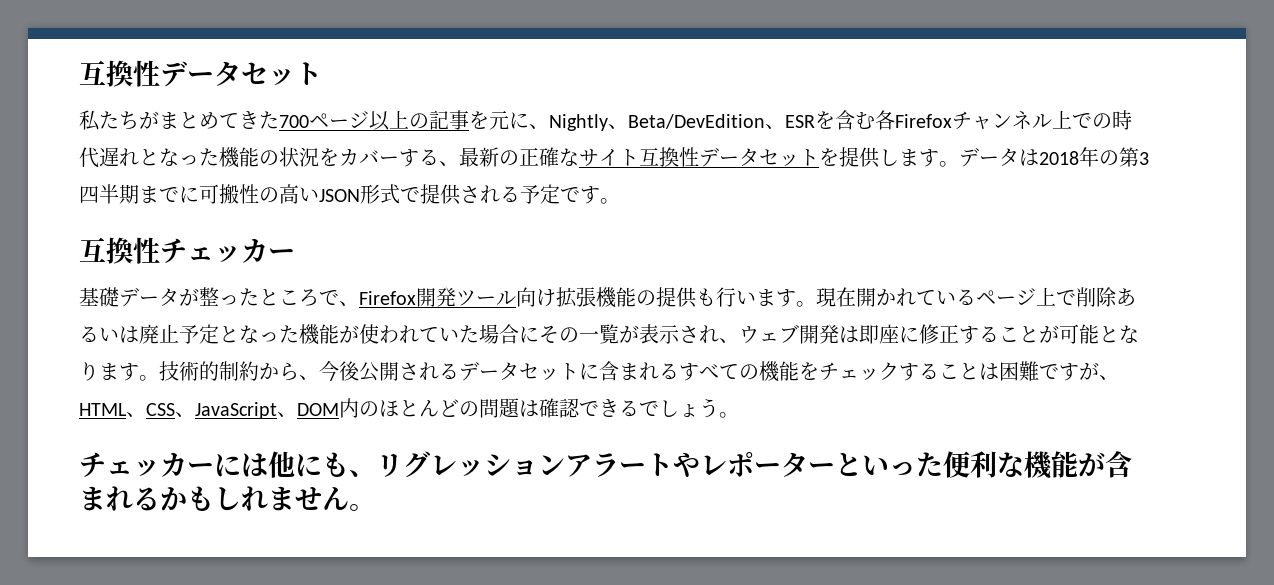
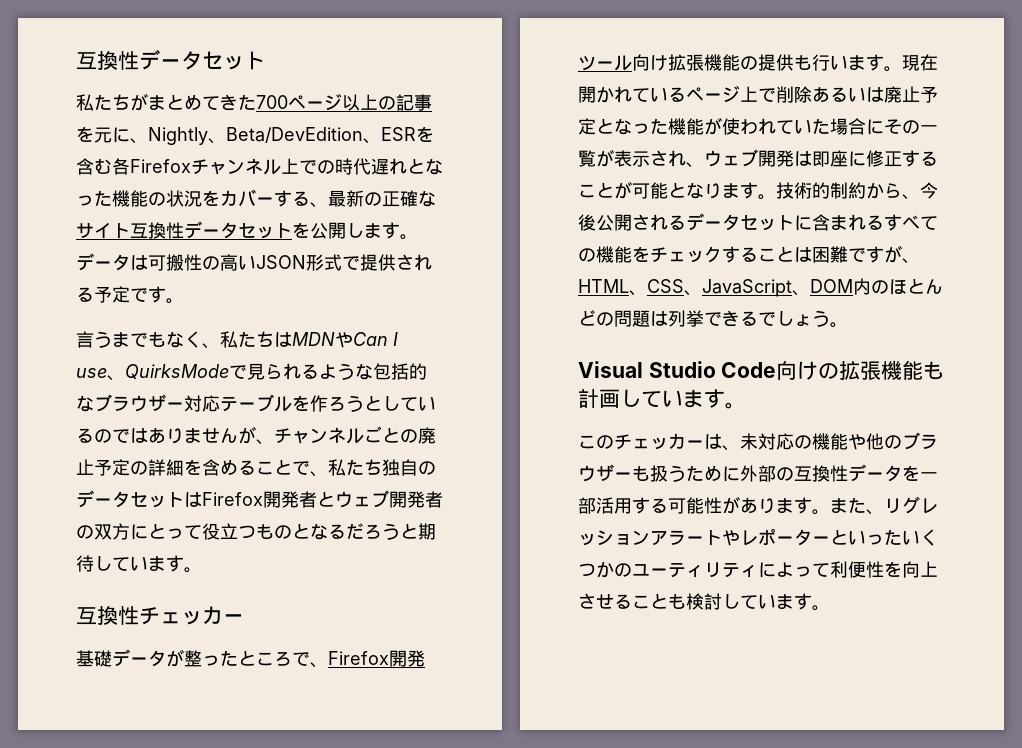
[839,147,880,168] 提供 -> [310,222,346,239] 公開
[1039,147,1149,167] [79,184,199,204] 2018年の第3四半期までに -> (148, 262) none
(620, 201) none -> [76,331,398,349] [76,363,427,381] [76,394,436,412] [76,426,436,445] [76,459,436,477] [76,490,443,508] [76,523,436,540] [76,555,202,573] // 言うまでもなく、私たちはMDNやCan I use、QuirksModeで見られるような包括的なブラウザー対応テーブルを作ろうとしているのではありませんが、チャンネルごとの廃止予定の詳細を含めることで、私たち独自のデータセットはFirefox開発者とウェブ開発者の双方にとって役立つものとなるだろうと期待しています。
[539,398,580,418] 確認 -> [668,310,704,327] 列挙
[79,451,349,478] チェッカーには他にも -> [578,360,945,380] [578,388,746,409] [578,432,938,451] [578,464,938,482] [578,496,866,515] Visual Studio Code向けの拡張機能も計画しています。 // このチェッカーは、未対応の機能や他のブラウザーも扱うために外部の互換性データを一部活用する可能性があります。また
[943,451,1132,479] [79,486,349,511] 便利な機能が含まれるかもしれません -> [902,529,938,546] [578,561,938,578] [578,593,812,610] いくつかのユーティリティによって利便性を向上させることも検討しています

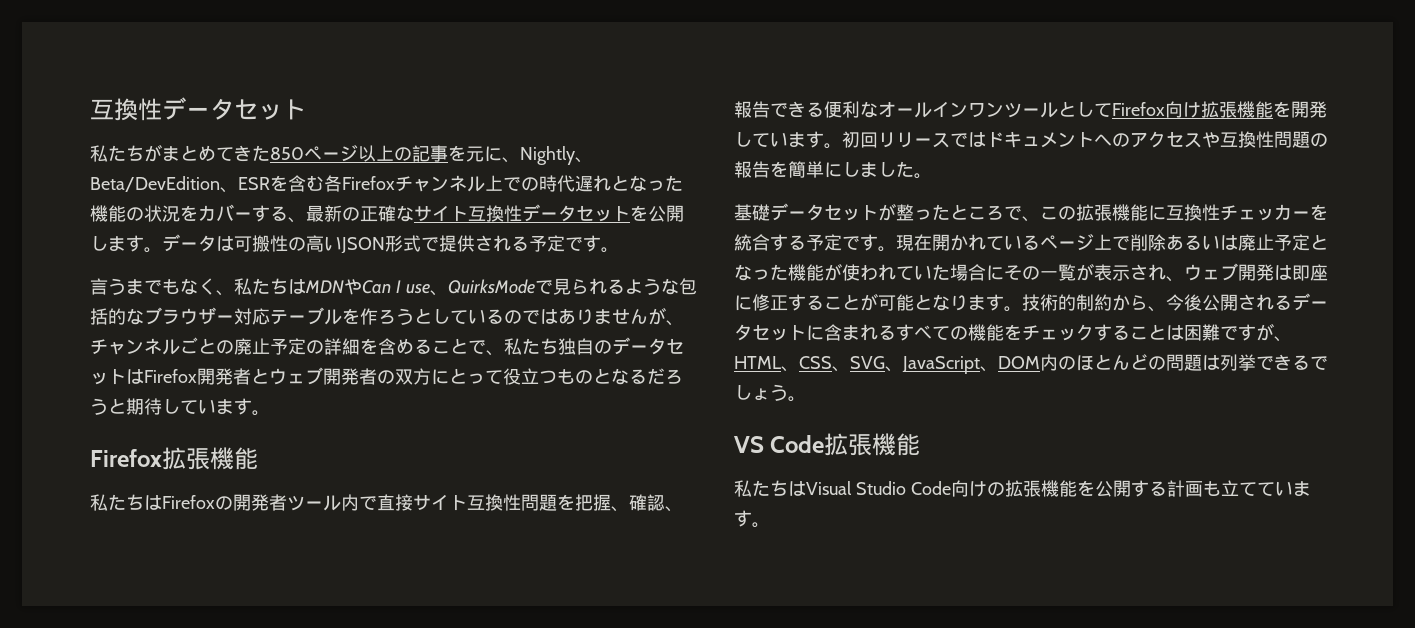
[256,95,288,109] 700 -> [270,147,304,160] 850
[76,606,244,625] 互換性チェッカー -> [90,447,258,470] [90,494,683,512] [734,101,1327,118] [734,131,1328,149] [734,161,932,179] Firefox拡張機能 // 私たちはFirefoxの開発者ツール内で直接サイト互換性問題を把握、確認、報告できる便利なオールインワンツールとしてFirefox向け拡張機能を開発しています。初回リリースではドキュメントへのアクセスや互換性問題の報告を簡単にしました。
(166, 658) none -> [824,204,878,221] セット
[328,650,425,667] [578,54,866,71] Firefox開発ツール向け拡張機能の提供も行いま -> [1040,204,1328,221] [734,234,860,251] この拡張機能に互換性チェッカーを統合する予定で
(702, 293) none -> [850,356,903,372] SVG、
(848, 325) none -> [734,433,921,456] [734,480,806,497] VS Code拡張機能 // 私たちは
[923,361,945,380] [578,388,746,409] [578,432,938,451] [578,464,938,482] [578,496,938,515] [578,528,938,546] [578,561,938,578] [578,593,740,610] も計画しています。 // このチェッカーは、未対応の機能や他のブラウザーも扱うために外部の互換性データを一部活用する可能性があります。また、リグレッションアラートやレポーターといったいくつかのユーティリティによって利便性を向上させることも検討し -> [1076,480,1257,497] を公開する計画も立て

